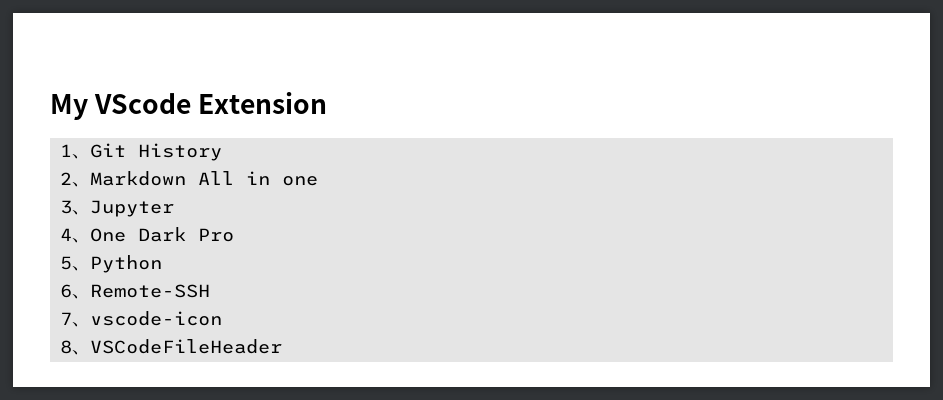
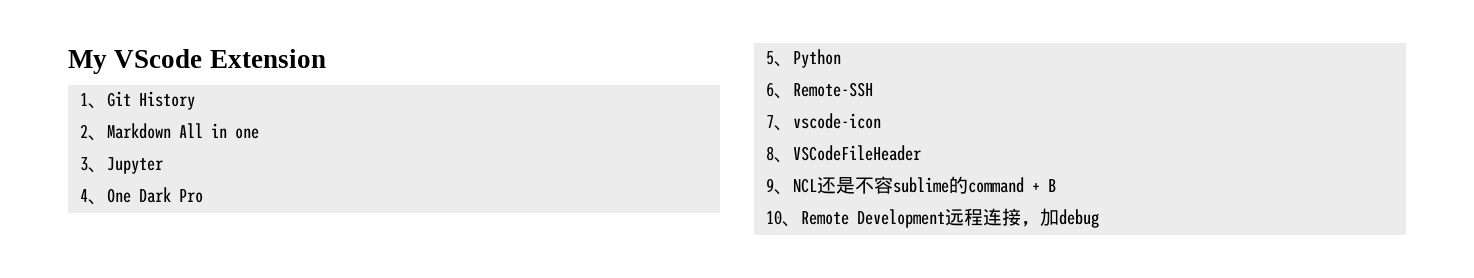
(283, 346) none -> [766,176,1056,195] [766,208,1099,228] // 9、NCL还是不容sublime的command + B // 10、Remote Development远程连接，加debug

